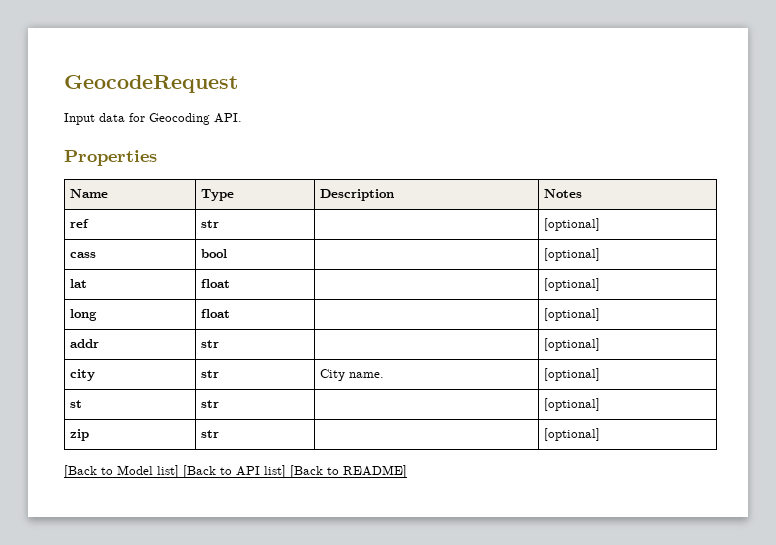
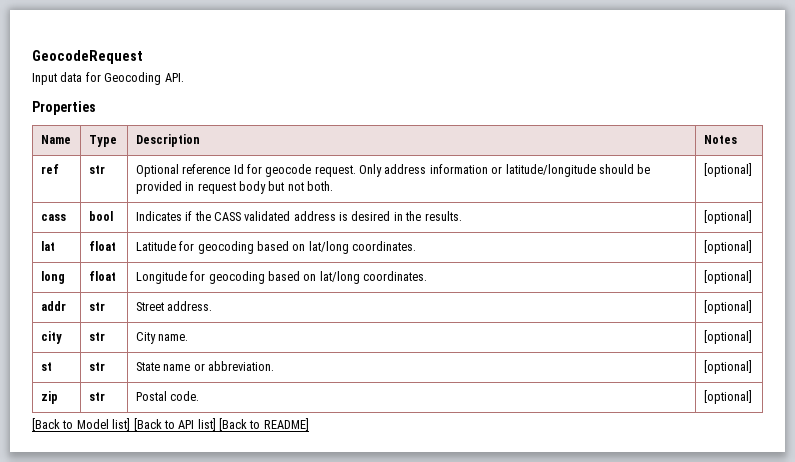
[544,218,601,231] [70,252,97,258] [201,249,228,258] [544,248,601,261] [70,279,88,288] [201,279,231,288] [544,278,601,291] [70,309,98,321] [201,309,231,318] | [optional] // cass | bool | | [optional] // lat | float | | [optional] // long | float | -> [135,164,651,177] [135,181,334,194] [703,163,752,177] [40,214,66,221] [88,211,113,221] [135,211,462,221] [703,210,752,224] [40,241,55,251] [88,241,116,251] [135,241,417,254] [703,240,752,254] [40,271,65,284] [88,271,116,281] [135,271,428,284] Optional reference Id for geocode request. Only address information or latitude/longitude should be provided in request body but not both. | [optional] // cass | bool | Indicates if the CASS validated address is desired in the results. | [optional] // lat | float | Latitude for geocoding based on lat/long coordinates. | [optional] // long | float | Longitude for geocoding based on lat/long coordinates.
(220, 344) none -> [135,301,213,311] Street address.
(220, 404) none -> [135,361,274,371] State name or abbreviation.
(220, 434) none -> [135,391,200,401] Postal code.

